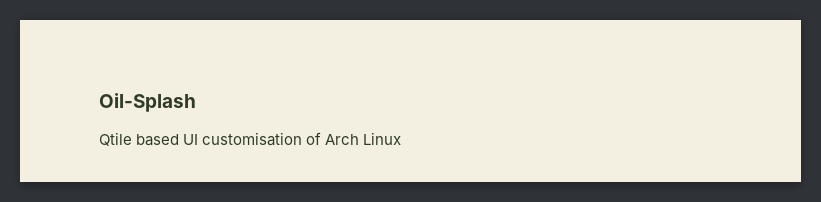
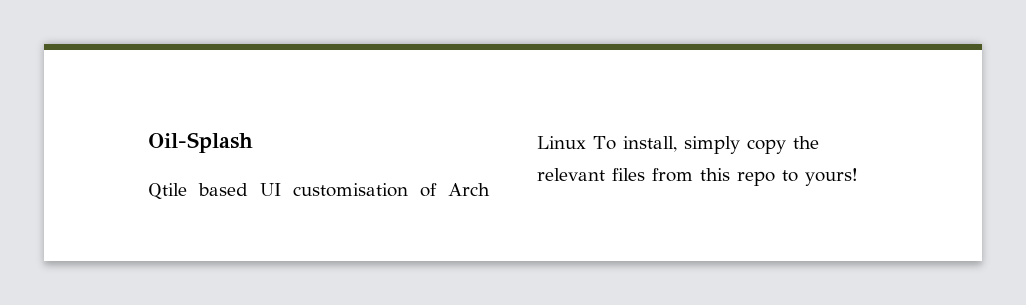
(402, 138) none -> [593,136,819,154] [537,168,858,186] To install, simply copy the relevant files from this repo to yours!

